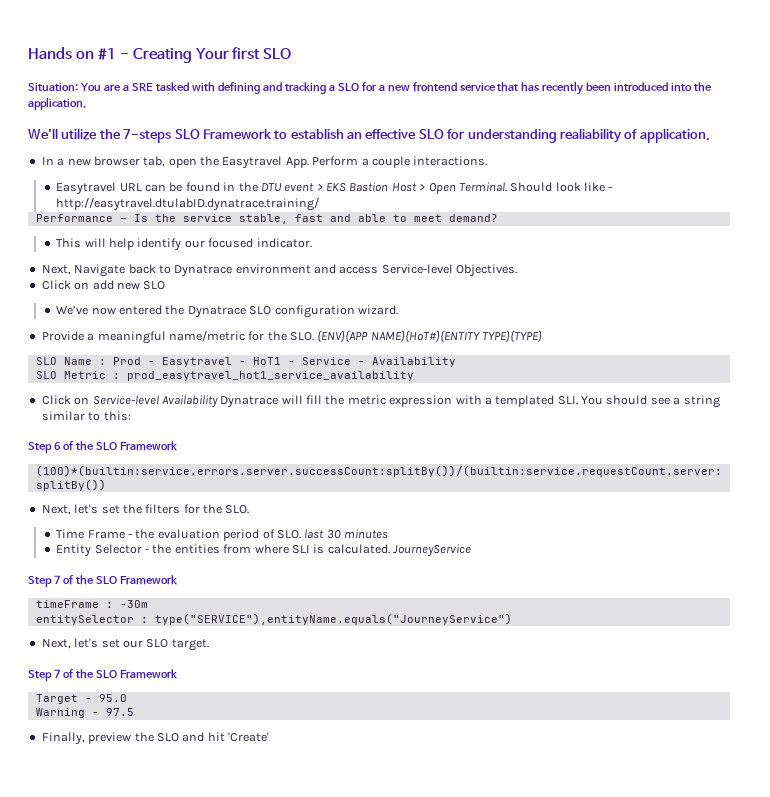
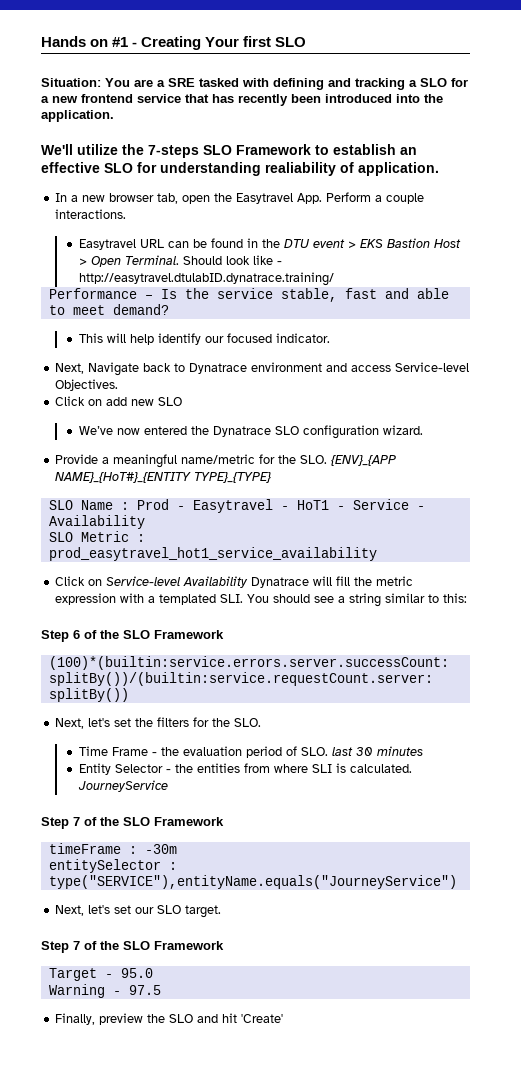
[317,330,543,342] {ENV}{APP NAME}{HoT#}{ENTITY TYPE}{TYPE} -> [331,455,397,466] [55,472,272,483] {ENV}_{APP NAME}_{HoT#}_{ENTITY TYPE}_{TYPE}

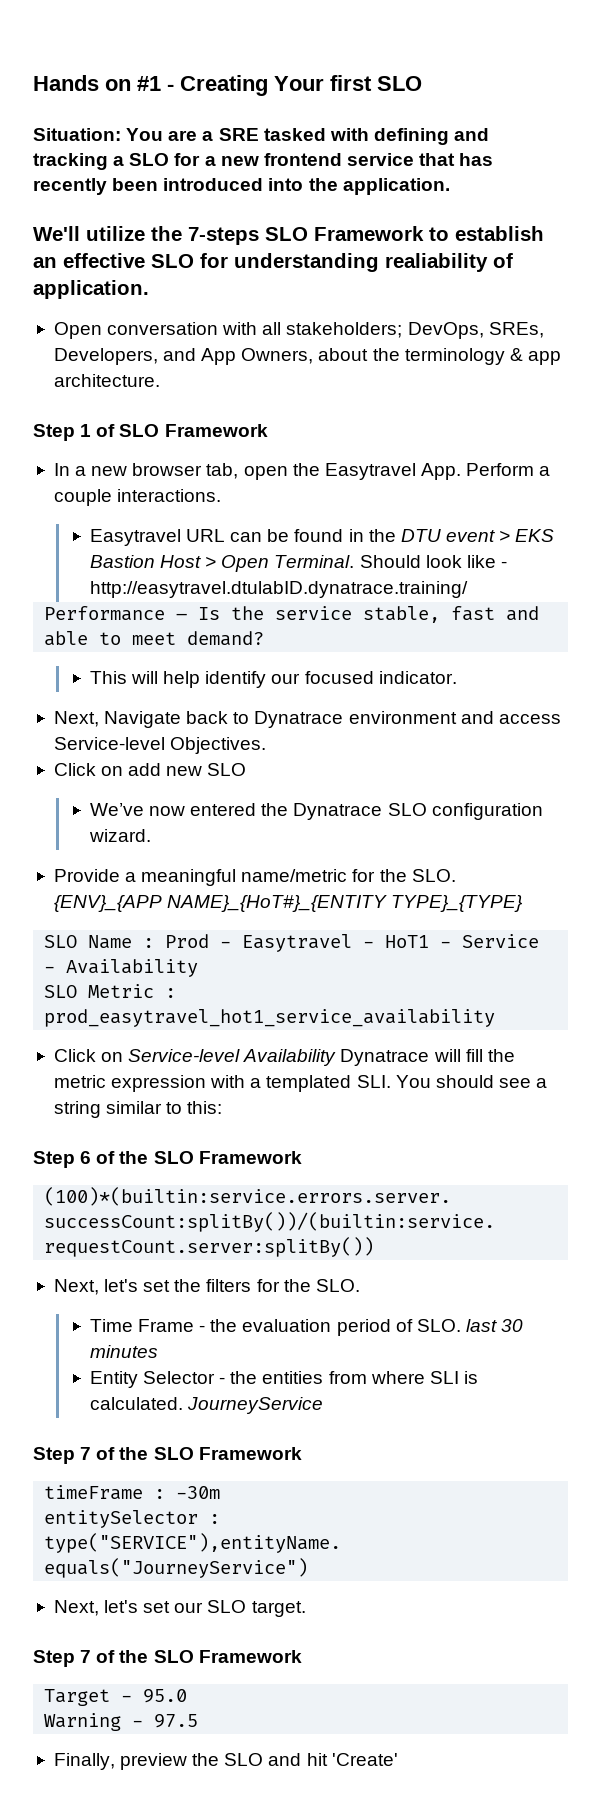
(439, 169) none -> [53,322,544,339] [53,348,561,365] [53,374,160,387] [33,424,268,441] // Open conversation with all stakeholders; DevOps, SREs, Developers, and App Owners, about the terminology & app architecture. // Step 1 of SLO Framework

